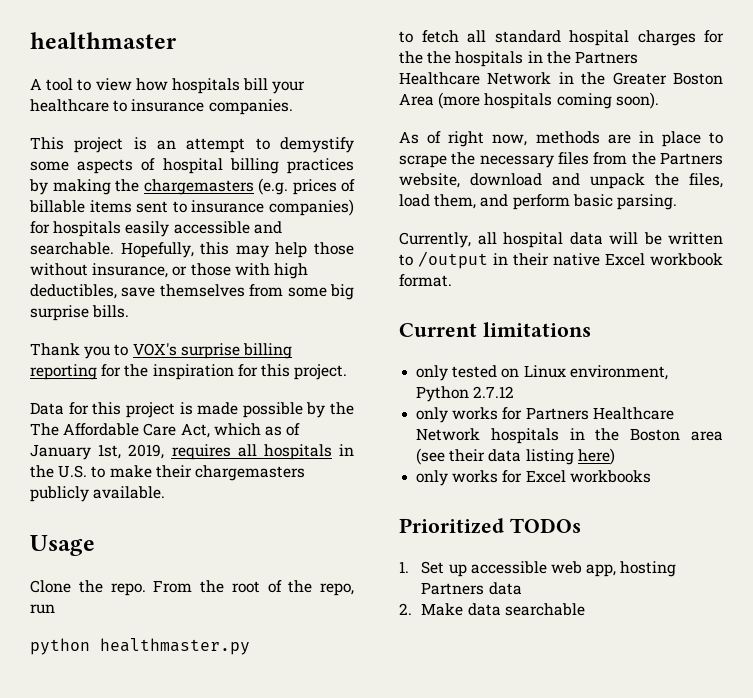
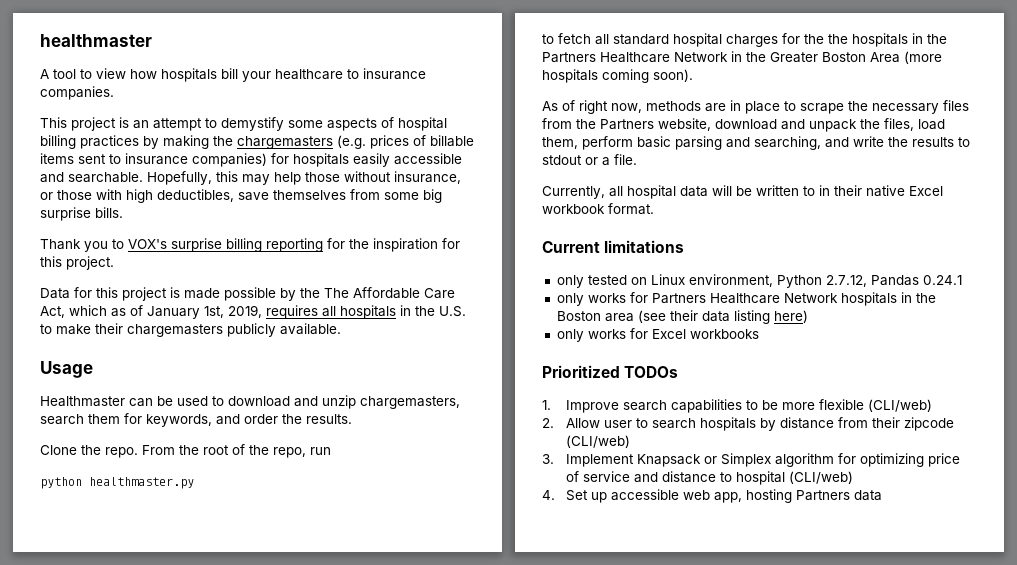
(95, 545) none -> [40,395,460,409] [40,413,352,427] // Healthmaster can be used to download and unzip chargemasters, search them for keywords, and order the results.
[480,194,509,207] and -> (578, 143) none
[616,194,677,210] parsing. -> [675,136,970,150] [542,154,637,166] parsing and searching, and write the results to stdout or a file.
[418,251,488,269] /output -> (815, 191) none
[473,386,515,398] 2.7.12 -> [825,275,962,287] 2.7.12, Pandas 0.24.1
(409, 567) none -> [566,399,933,413] [542,417,955,431] [566,435,631,448] [542,453,961,467] [566,471,854,485] [542,490,555,500] Improve search capabilities to be more flexible (CLI/web) // 2. Allow user to search hospitals by distance from their zipcode (CLI/web) // 3. Implement Knapsack or Simplex algorithm for optimizing price of service and distance to hospital (CLI/web) // 4.
[399,603,585,616] // 2. Make data searchable -> (883, 495) none

